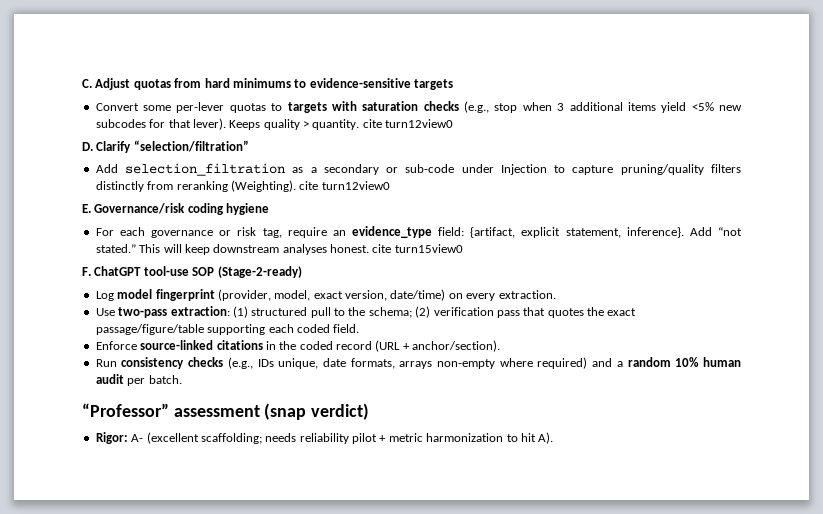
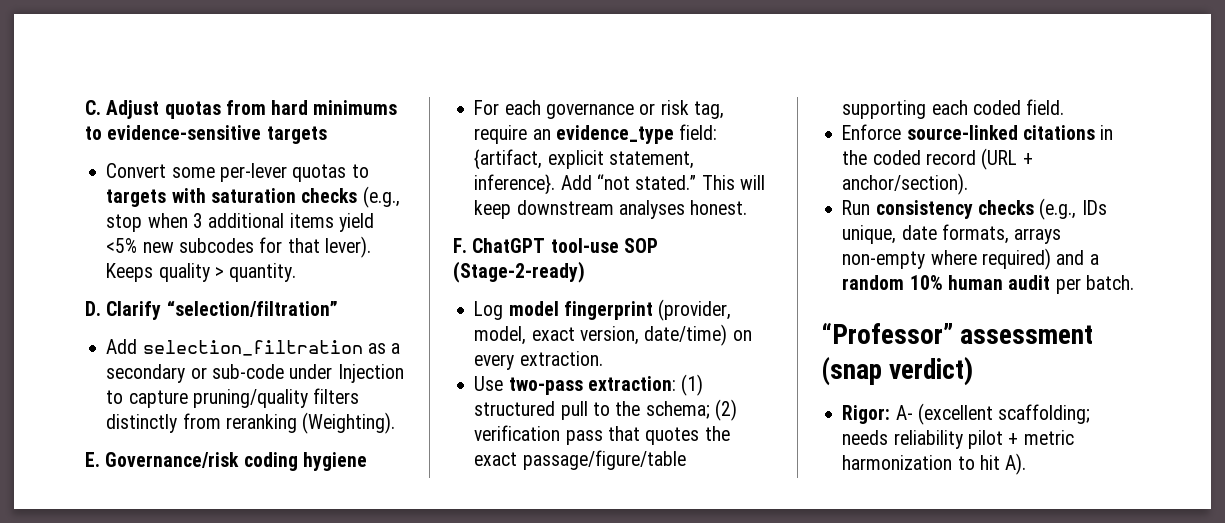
[362,119,454,128] cite turn12view0 -> (297, 272) none
[299,181,390,190] cite turn12view0 -> (396, 423) none
[372,244,463,253] cite turn15view0 -> (748, 207) none

